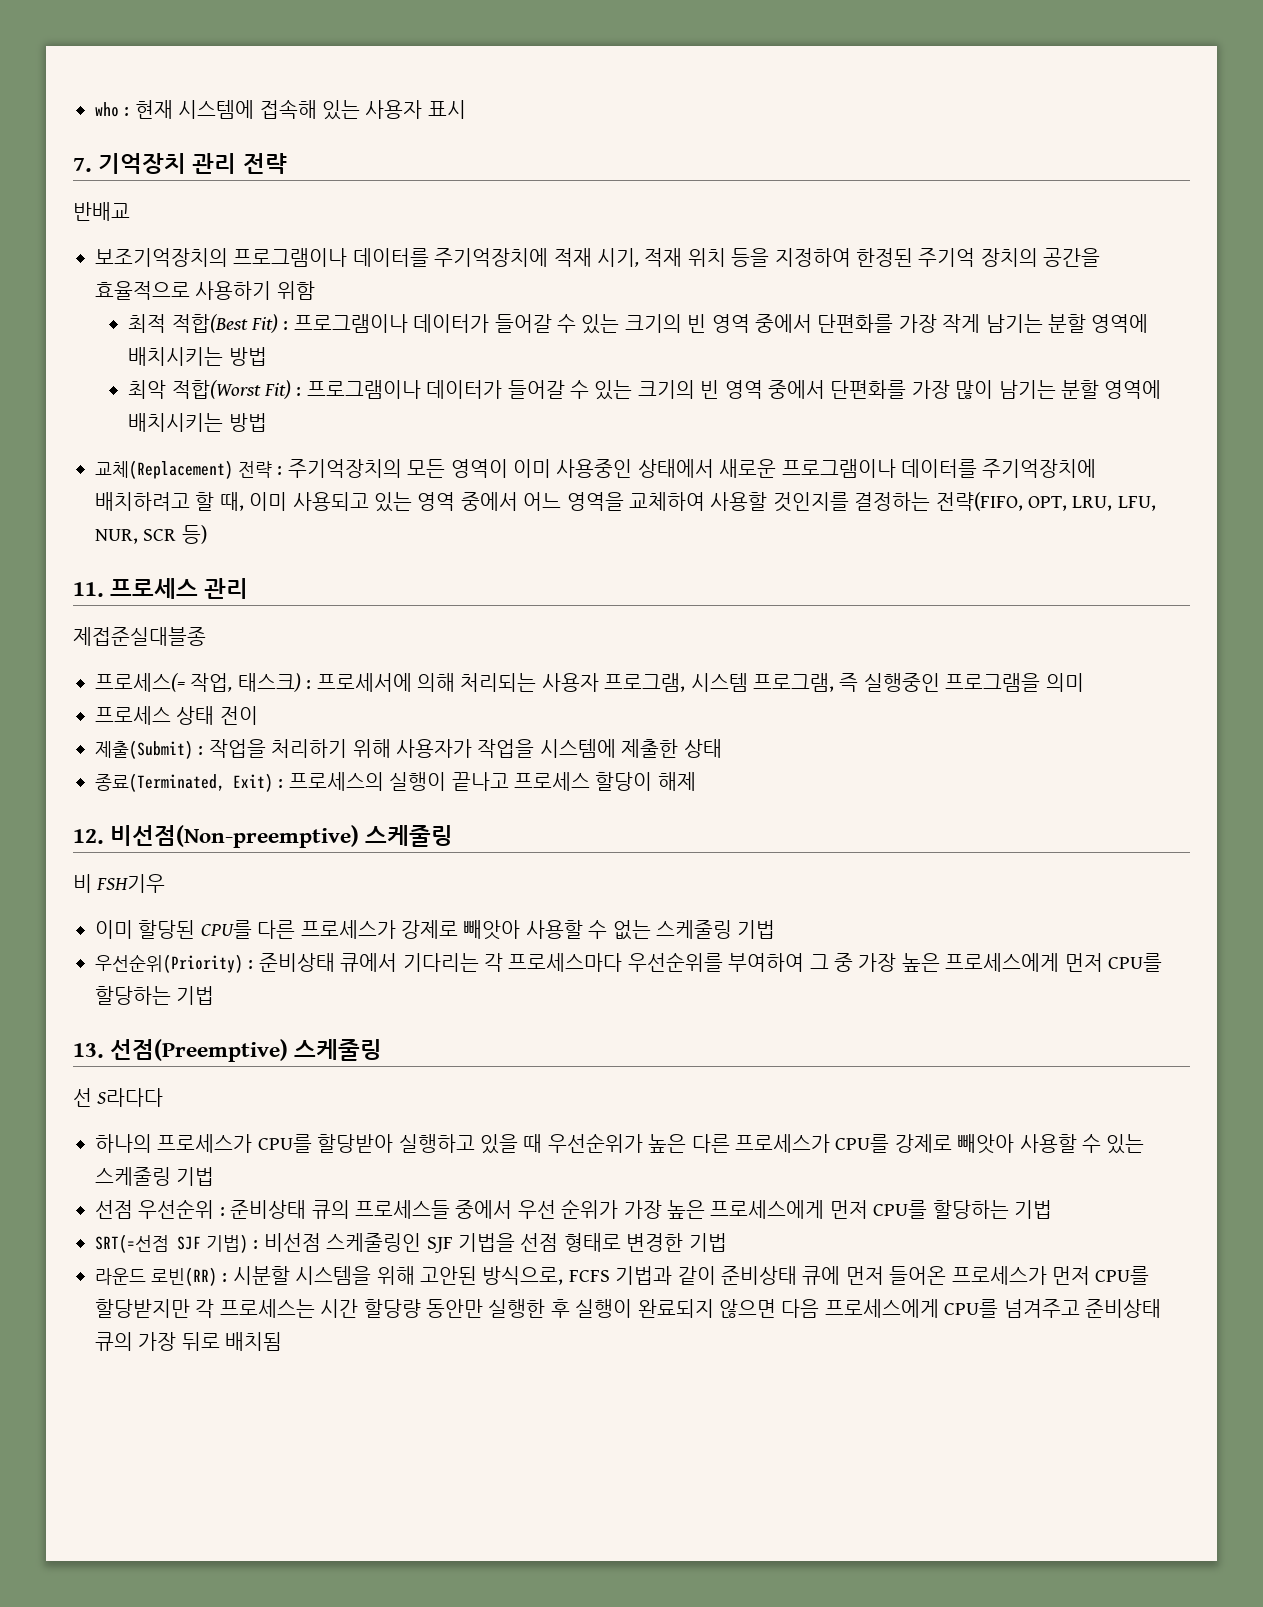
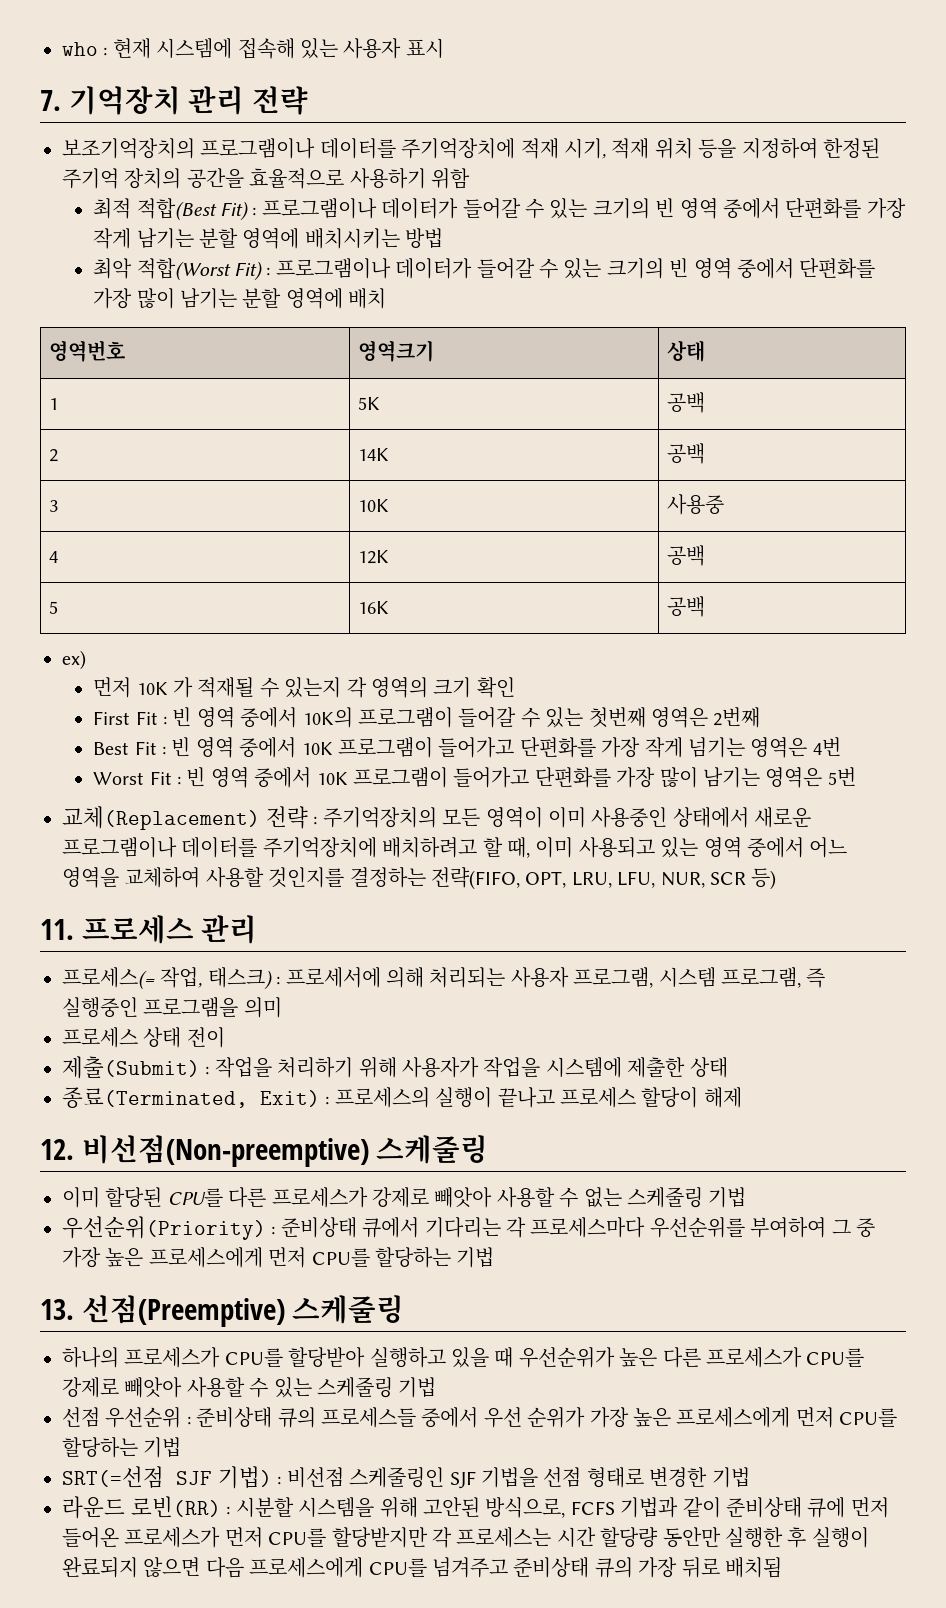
[73,202,130,221] // 반배교 -> (309, 100) none
[128,413,267,432] 배치시키는 방법 -> [348,288,387,309] [48,340,125,362] [357,340,434,362] [666,340,705,362] [48,398,58,410] [357,397,380,410] [666,392,705,413] [48,449,58,462] [357,448,389,461] [666,443,705,464] [48,500,58,512] [357,499,389,512] [666,494,724,515] [48,551,58,563] [357,550,389,564] [666,545,705,566] [48,601,58,614] [357,601,389,614] [666,596,705,617] [62,650,86,670] [93,677,515,698] [93,707,761,728] [93,737,841,758] [93,767,856,788] 배치 // 영역번호 | 영역크기 | 상태 // 1 | 5K | 공백 // 2 | 14K | 공백 // 3 | 10K | 사용중 // 4 | 12K | 공백 // 5 | 16K | 공백 // ex) // 먼저 10K 가 적재될 수 있는지 각 영역의 크기 확인 // First Fit : 빈 영역 중에서 10K의 프로그램이 들어갈 수 있는 첫번째 영역은 2번째 // Best Fit : 빈 영역 중에서 10K 프로그램이 들어가고 단편화를 가장 작게 넘기는 영역은 4번 // Worst Fit : 빈 영역 중에서 10K 프로그램이 들어가고 단편화를 가장 많이 남기는 영역은 5번
[73,627,206,646] // 제접준실대블종 -> (258, 929) none
[73,874,166,893] // 비 FSH기우 -> (489, 1149) none
[73,1088,164,1107] // 선 S라다다 -> (405, 1309) none

